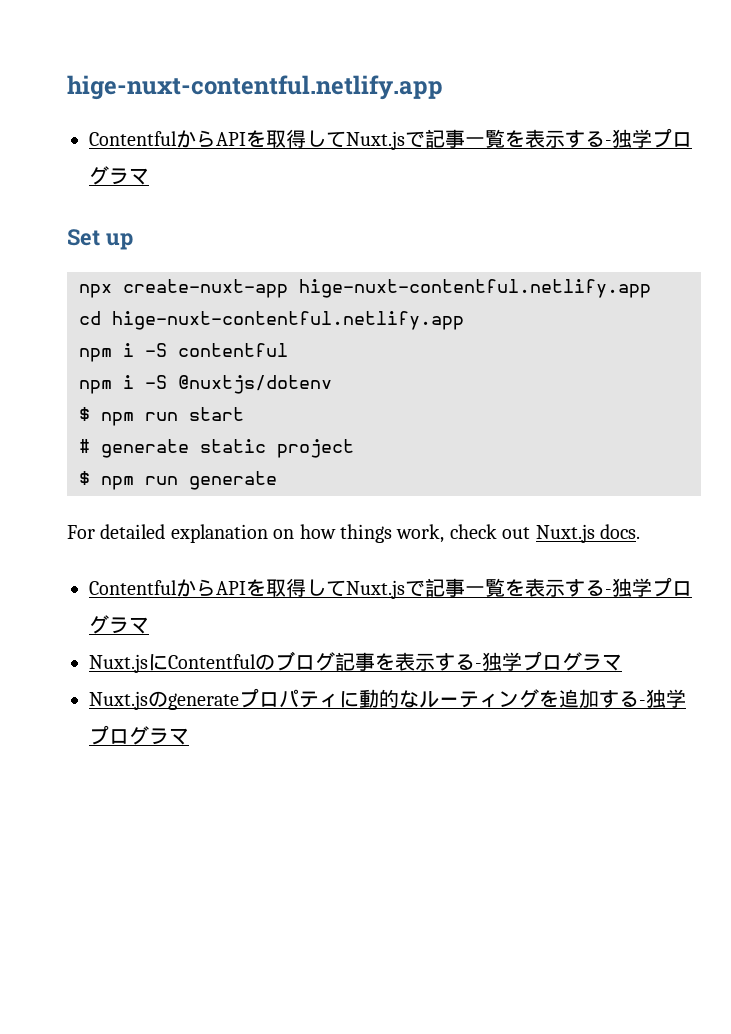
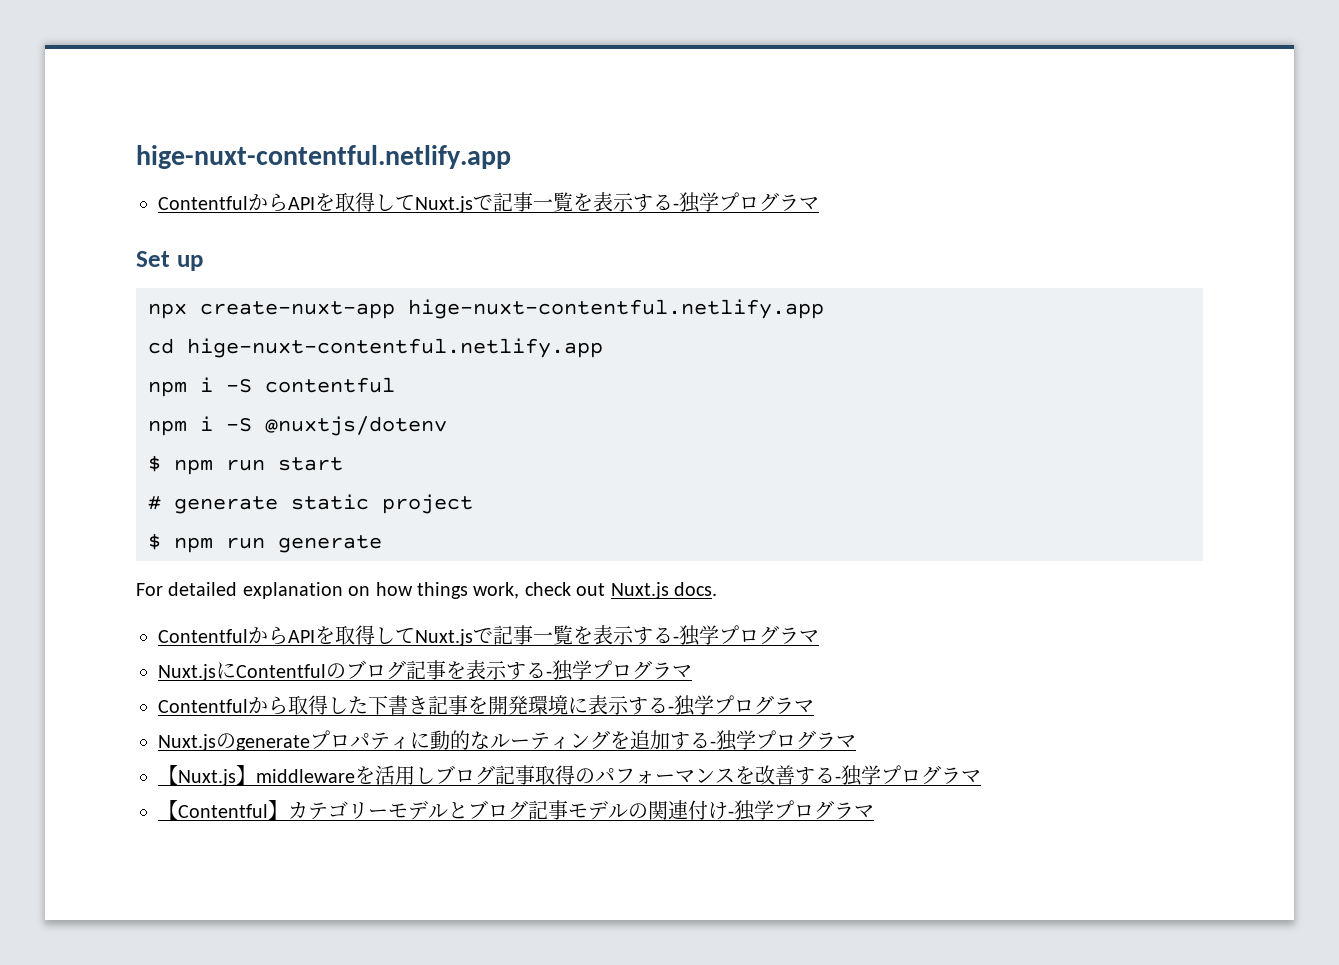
(622, 662) none -> [158,695,814,716] // Contentfulから取得した下書き記事を開発環境に表示する-独学プログラマ
(189, 736) none -> [158,765,981,786] [158,800,874,821] // 【Nuxt.js】middlewareを活用しブログ記事取得のパフォーマンスを改善する-独学プログラマ // 【Contentful】カテゴリーモデルとブログ記事モデルの関連付け-独学プログラマ

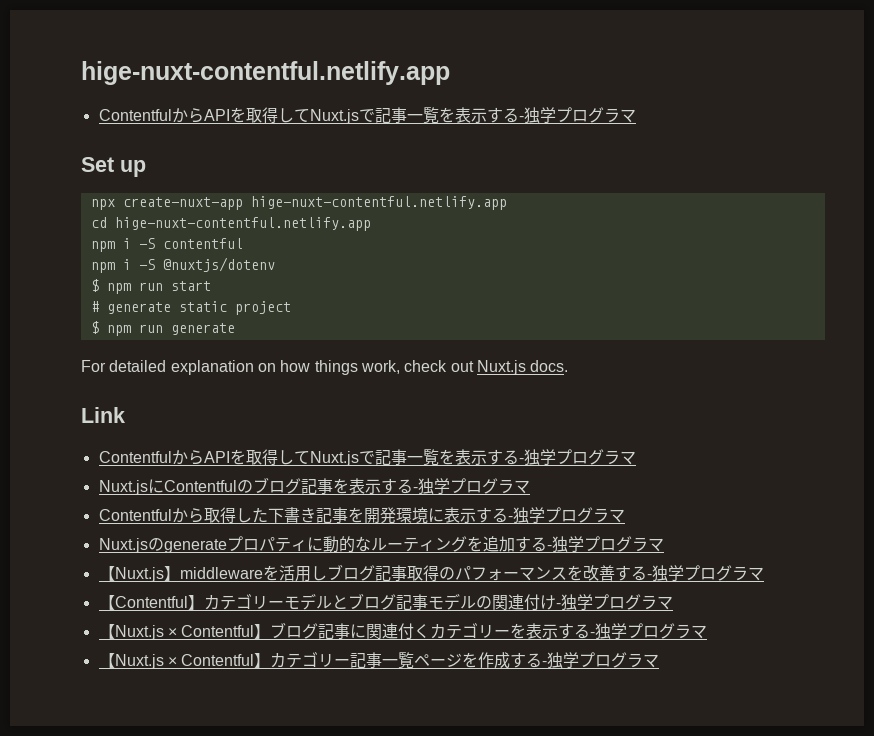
(717, 589) none -> [81,407,125,423] // Link
(874, 811) none -> [98,622,708,640] [98,651,660,669] // 【Nuxt.js × Contentful】ブログ記事に関連付くカテゴリーを表示する-独学プログラマ // 【Nuxt.js × Contentful】カテゴリー記事一覧ページを作成する-独学プログラマ

